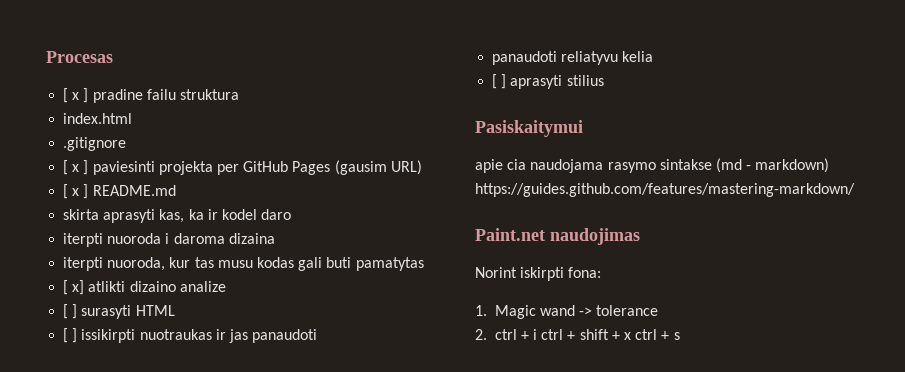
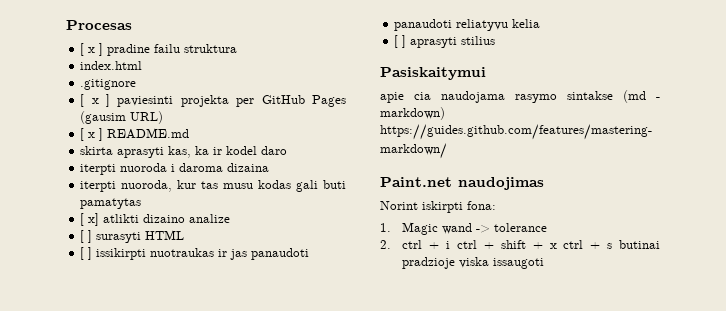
(680, 336) none -> [619,240,660,249] [402,257,545,269] butinai pradzioje viska issaugoti

